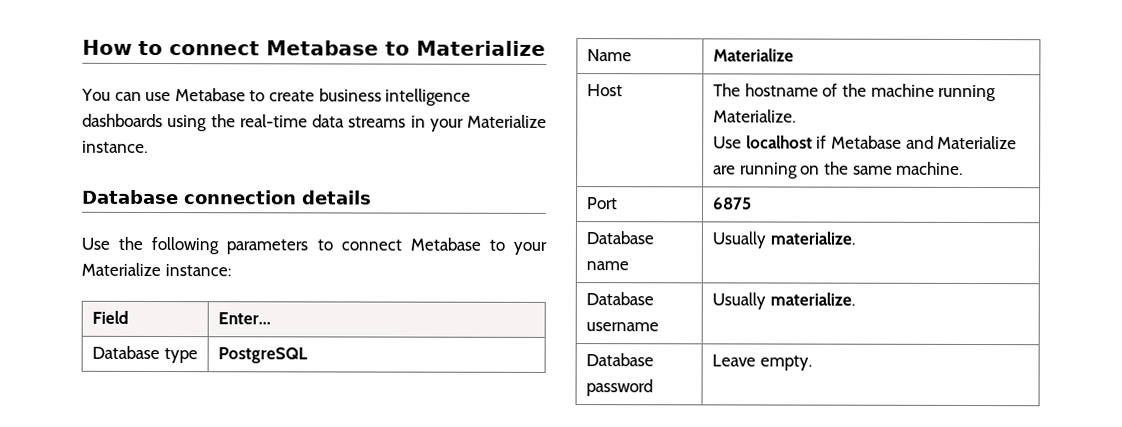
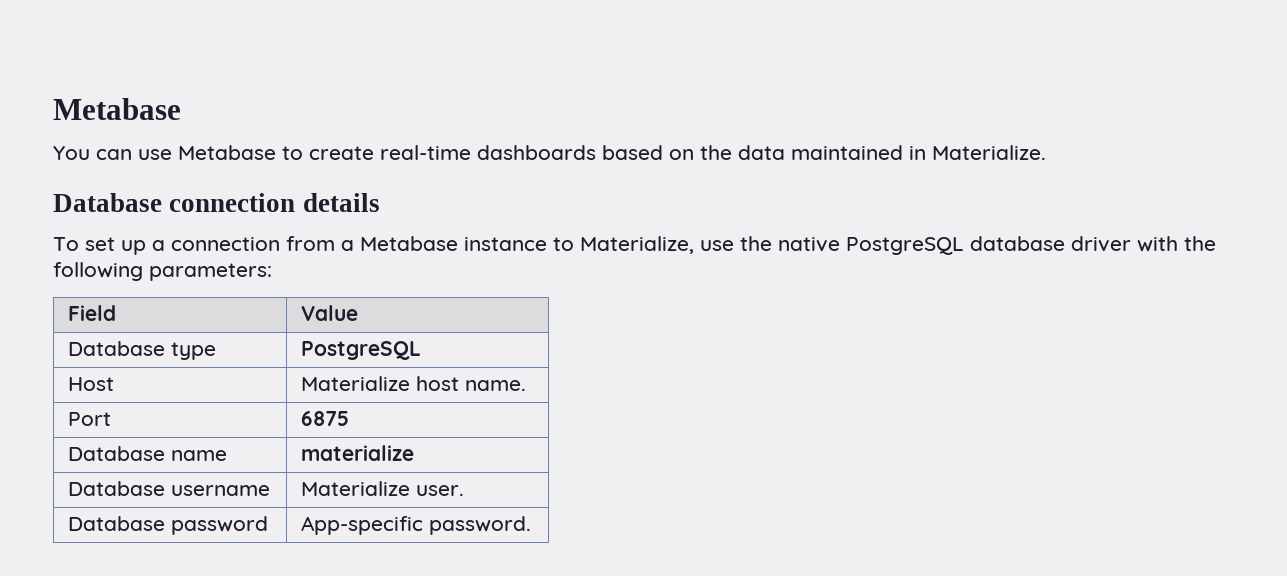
[82,39,546,56] How to connect Metabase to Materialize -> [53,98,181,120] Metabase
[318,88,472,106] [82,113,547,132] [82,140,148,153] [82,189,372,205] [81,236,547,255] [81,262,231,277] business intelligence dashboards using the real-time data streams in your Materialize instance. // Database connection details // Use the following parameters to connect Metabase to your Materialize instance: -> [380,145,1046,160] [53,193,380,212] [53,236,1216,255] [53,262,272,281] real-time dashboards based on the data maintained in Materialize. // Database connection details // To set up a connection from a Metabase instance to Materialize, use the native PostgreSQL database driver with the following parameters:
[218,312,272,325] Enter... -> [300,305,358,321] Value
[587,49,633,62] [713,48,795,62] [587,84,624,97] [713,83,997,102] [713,109,797,123] [713,135,1018,150] [713,161,964,179] Name | Materialize // Host | The hostname of the machine running Materialize. // Use localhost if Metabase and Materialize are running on the same machine. -> [67,377,114,391] [300,376,526,391] Host | Materialize host name.
[712,231,855,249] Usually materialize. -> [300,445,414,461] materialize
[712,292,855,310] Usually materialize. -> [300,481,464,496] Materialize user.
[712,354,812,371] Leave empty. -> [300,516,531,535] App-specific password.

